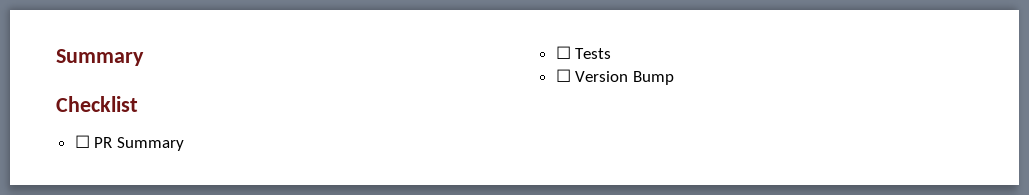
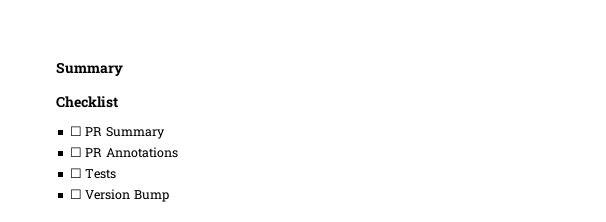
(184, 144) none -> [69,147,178,158] // ☐ PR Annotations

